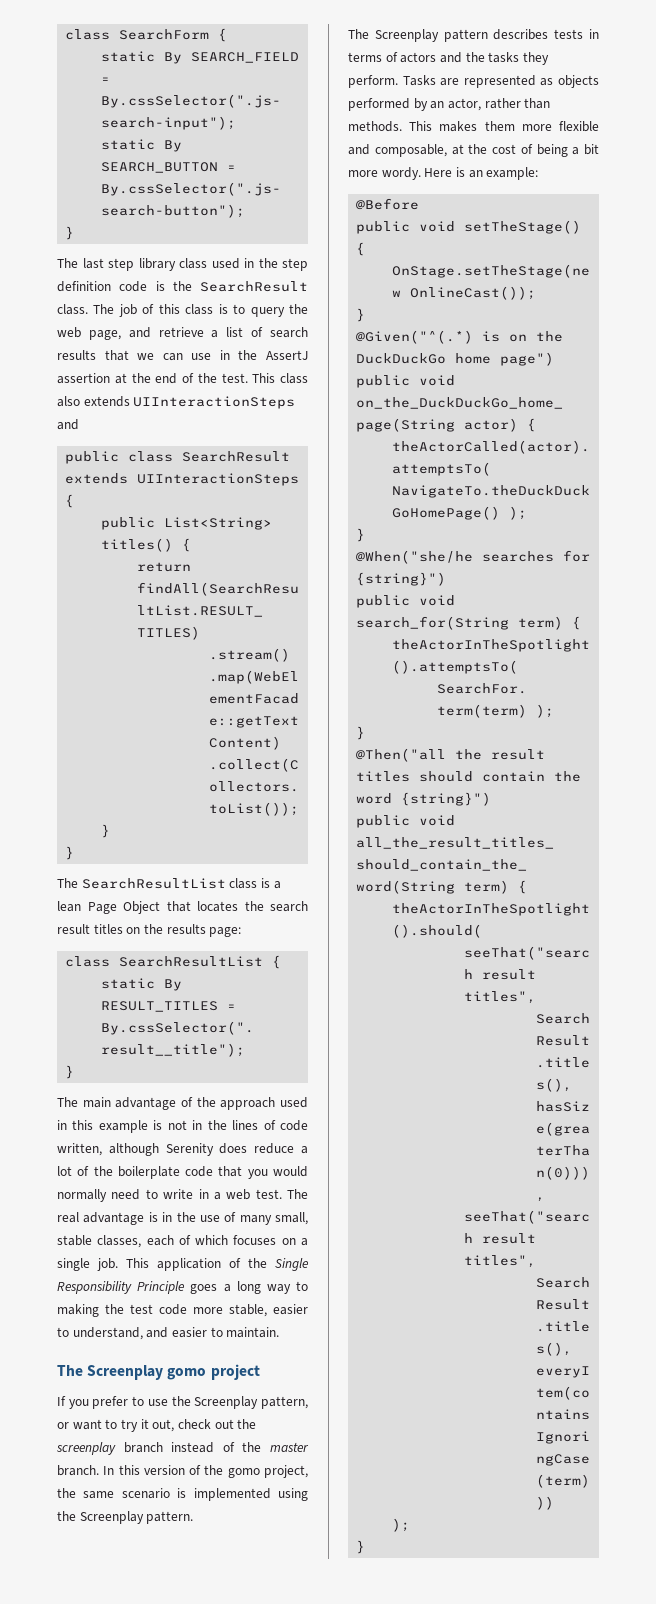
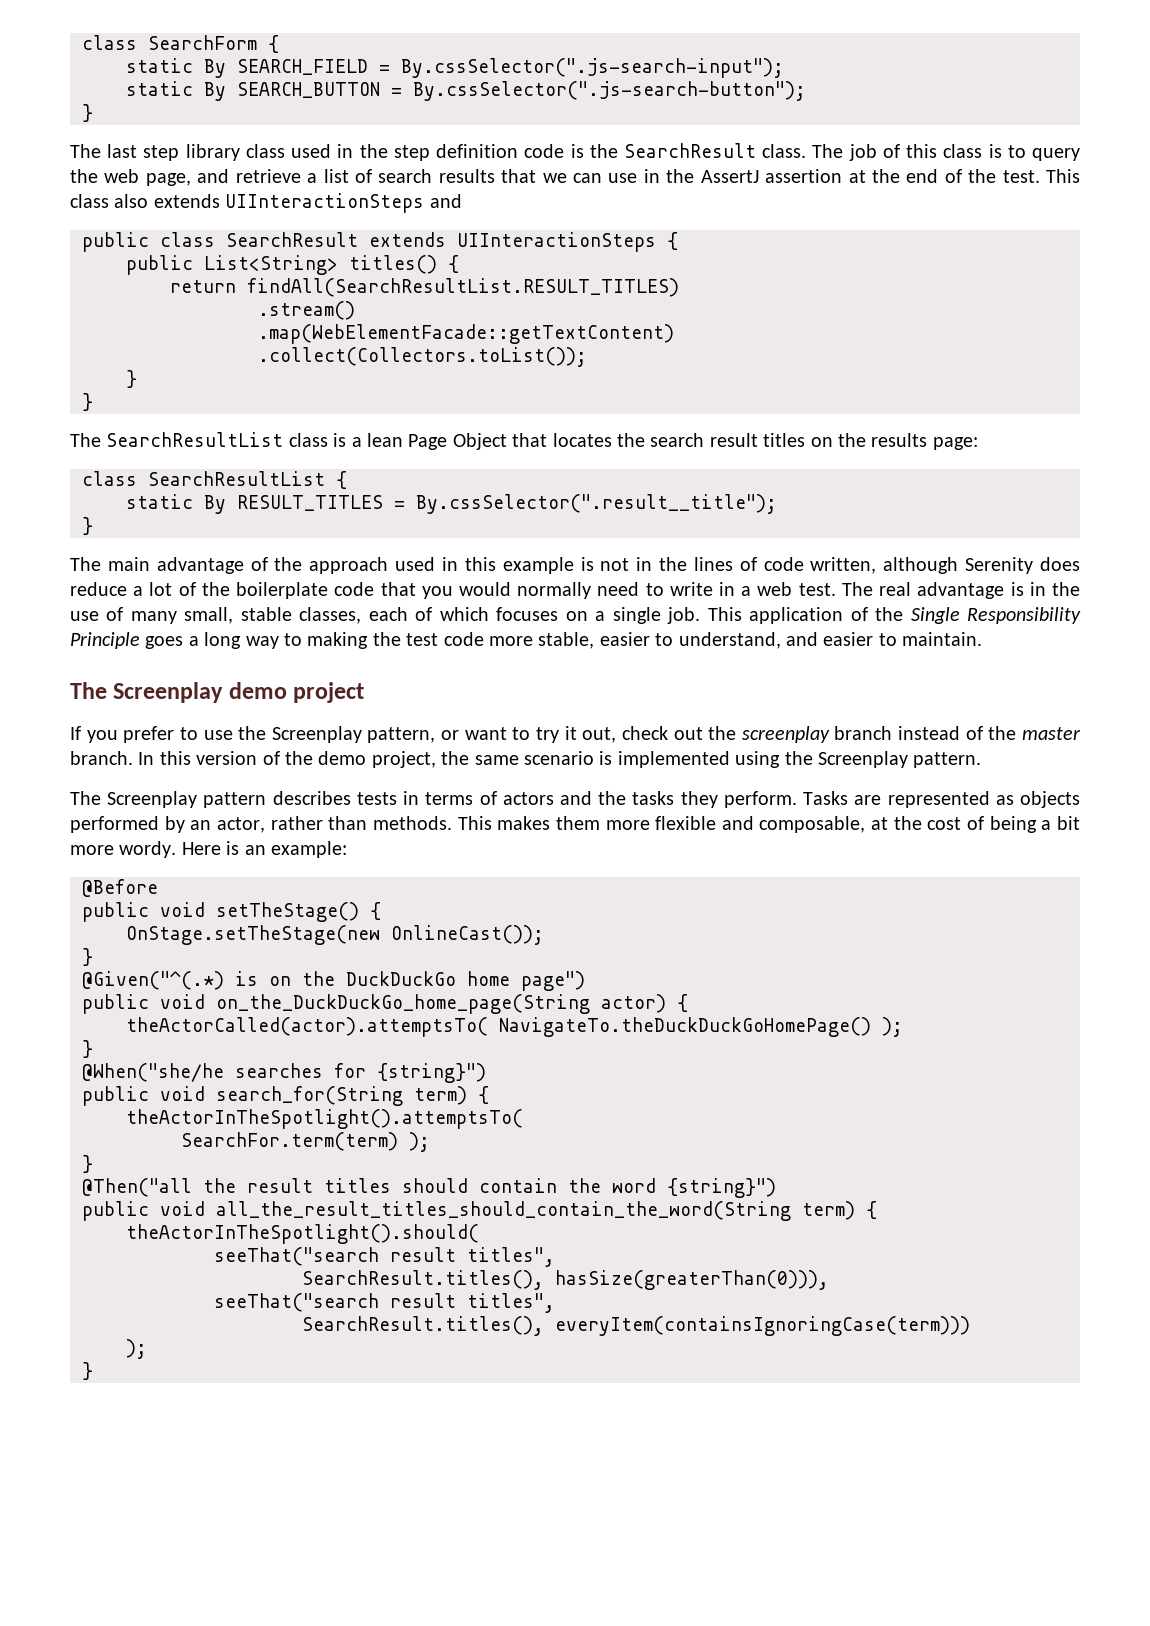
[167,1368,207,1380] gomo -> [228,682,287,699] demo
[227,1468,260,1478] gomo -> [318,751,367,765] demo

